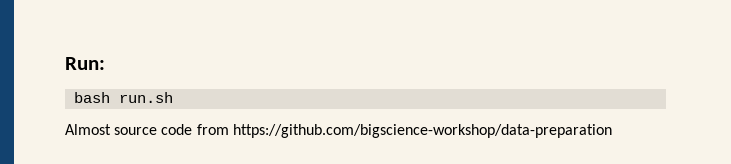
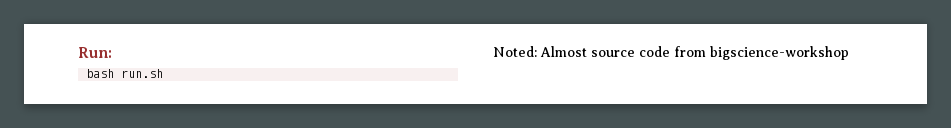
(174, 97) none -> [493,46,537,57] Noted:
[232,124,612,138] https://github.com/bigscience-workshop/data-preparation -> [710,46,849,60] bigscience-workshop

